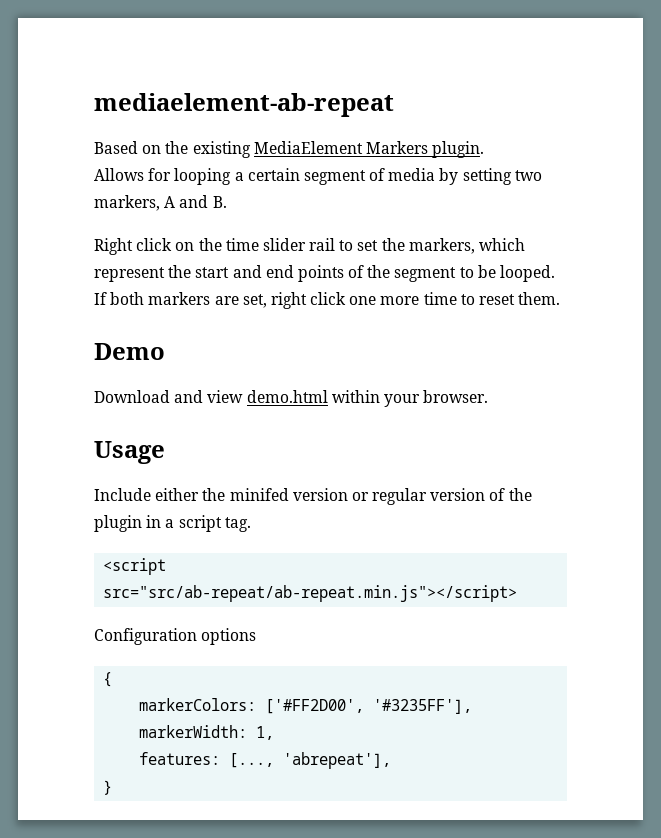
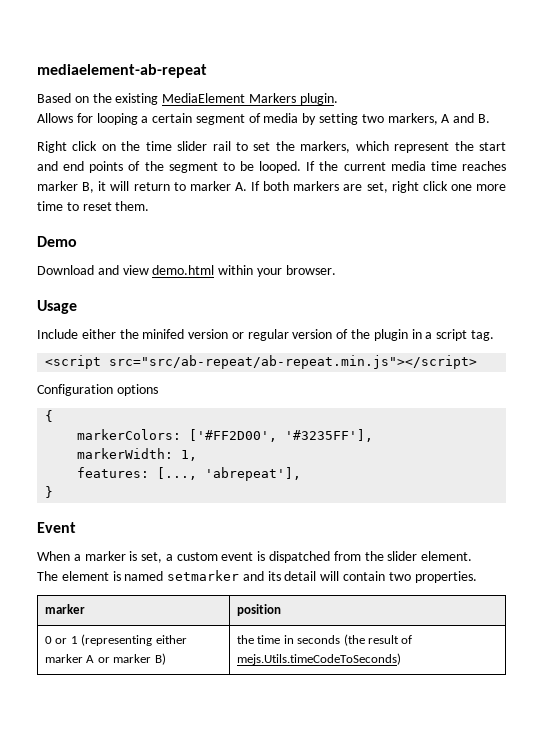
(107, 298) none -> [319,161,507,171] [37,181,260,193] the current media time reaches marker B, it will return to marker A. If
(113, 787) none -> [37,522,76,533] [37,551,473,563] [37,570,477,583] [45,604,86,614] [237,604,282,616] [45,634,187,646] [45,653,166,665] [237,634,413,646] [237,653,402,665] // Event // When a marker is set, a custom event is dispatched from the slider element. // The element is named setmarker and its detail will contain two properties. // marker | position // 0 or 1 (representing either marker A or marker B) | the time in seconds (the result of mejs.Utils.timeCodeToSeconds)

